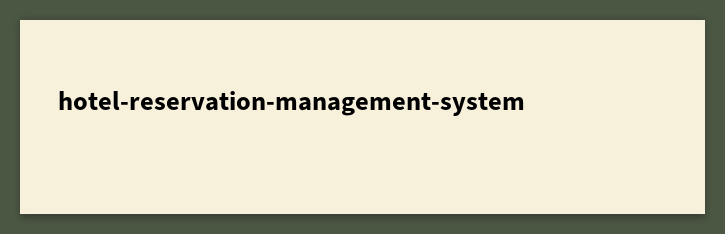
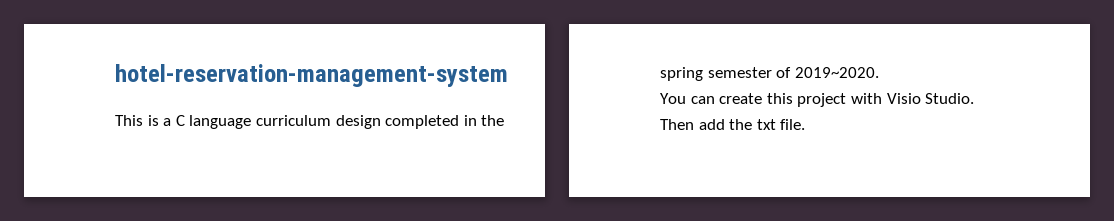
(525, 103) none -> [115,115,505,129] [660,67,879,81] [660,93,975,107] [660,119,806,130] // This is a C language curriculum design completed in the spring semester of 2019~2020. // You can create this project with Visio Studio. // Then add the txt file.

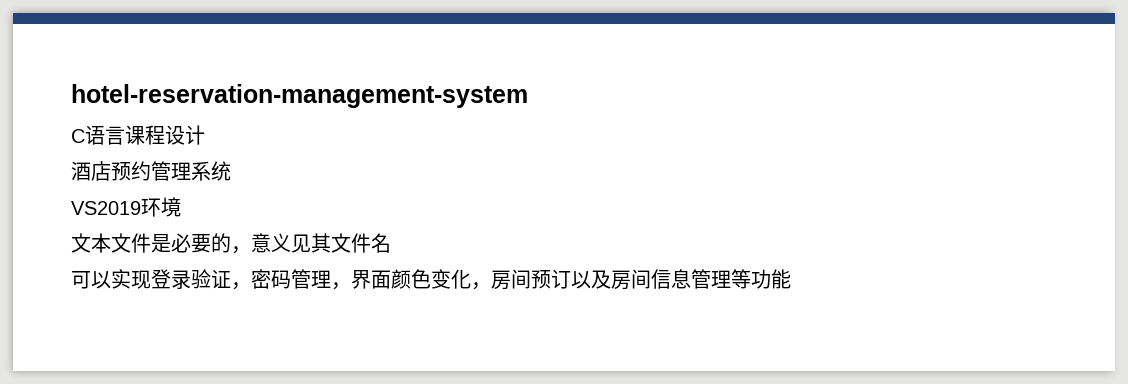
[115,115,505,129] [660,67,879,81] [660,93,975,107] [660,119,806,130] This is a C language curriculum design completed in the spring semester of 2019~2020. // You can create this project with Visio Studio. // Then add the txt file. -> [71,125,205,145] [71,161,231,181] [71,197,181,217] [71,233,391,254] [71,269,791,290] C语言课程设计 // 酒店预约管理系统 // VS2019环境 // 文本文件是必要的，意义见其文件名 // 可以实现登录验证，密码管理，界面颜色变化，房间预订以及房间信息管理等功能

